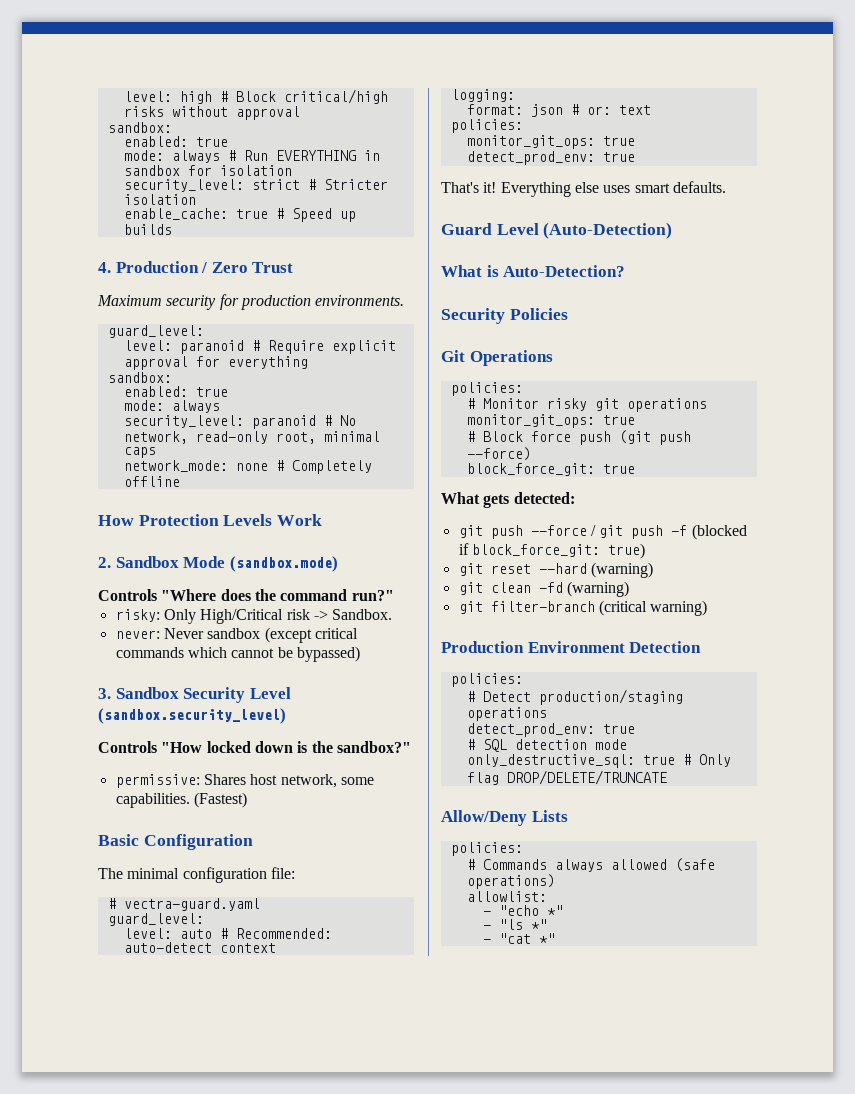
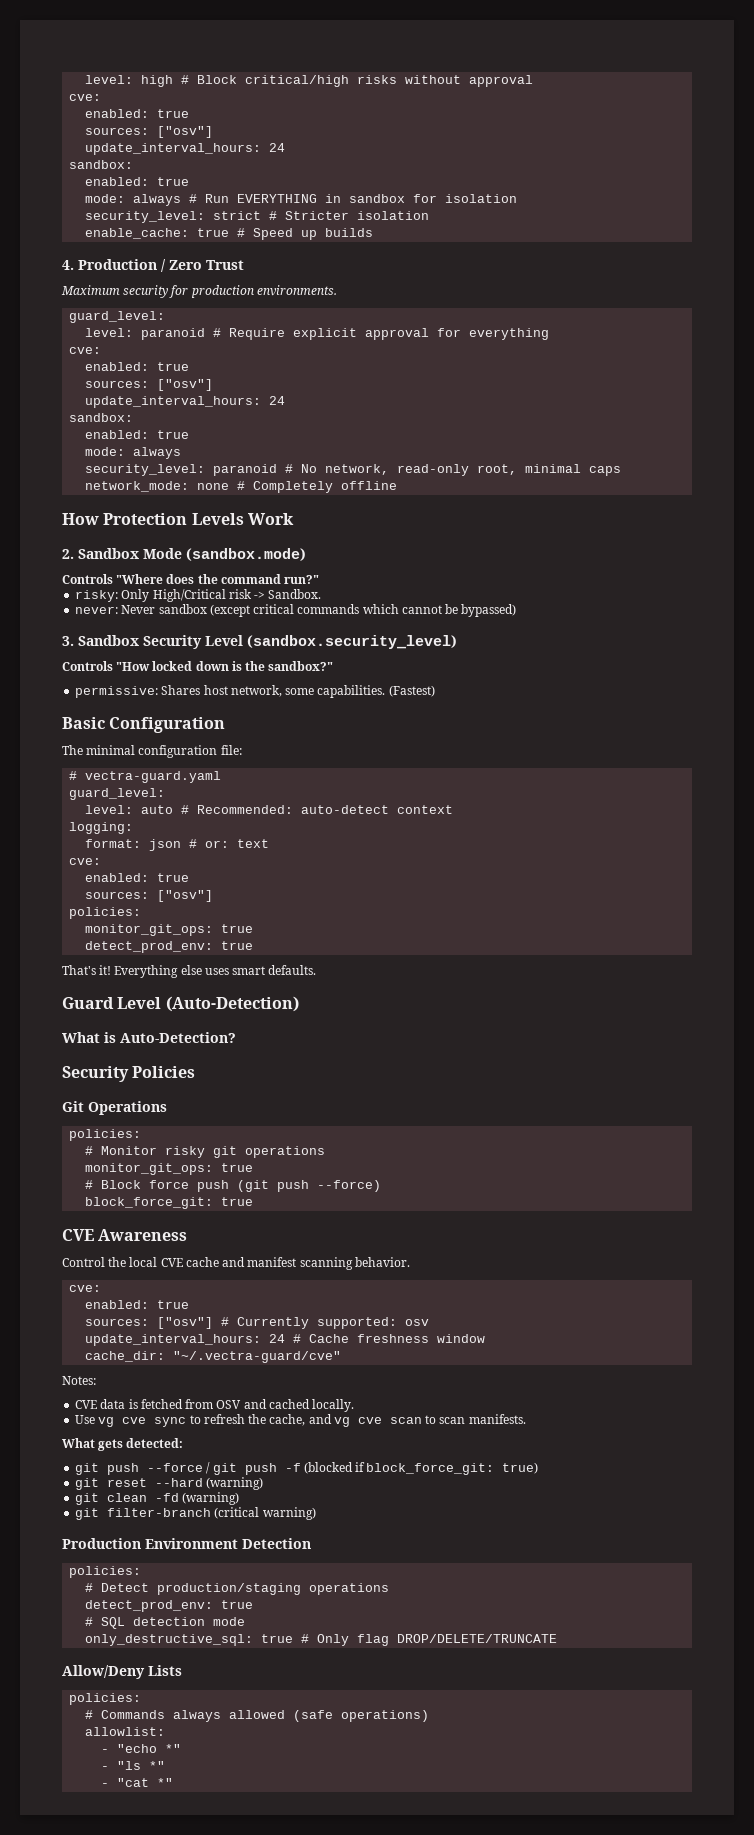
(300, 113) none -> [69,94,102,101] [85,109,190,118] [85,126,214,138] [85,143,286,155] // cve: // enabled: true // sources: ["osv"] // update_interval_hours: 24
(308, 362) none -> [69,347,102,354] [85,362,190,371] [85,379,214,391] [85,396,286,408] // cve: // enabled: true // sources: ["osv"] // update_interval_hours: 24
(651, 110) none -> [69,858,102,865] [85,873,190,882] [85,890,214,902] // cve: // enabled: true // sources: ["osv"]
(635, 469) none -> [62,1229,188,1241] [62,1257,410,1270] [69,1285,102,1292] [85,1300,190,1309] [85,1317,430,1329] [85,1334,486,1346] [85,1351,342,1363] [62,1376,96,1385] [75,1399,355,1412] [75,1414,526,1427] // CVE Awareness // Control the local CVE cache and manifest scanning behavior. // cve: // enabled: true // sources: ["osv"] # Currently supported: osv // update_interval_hours: 24 # Cache freshness window // cache_dir: "~/.vectra-guard/cve" // Notes: // CVE data is fetched from OSV and cached locally. // Use vg cve sync to refresh the cache, and vg cve scan to scan manifests.

